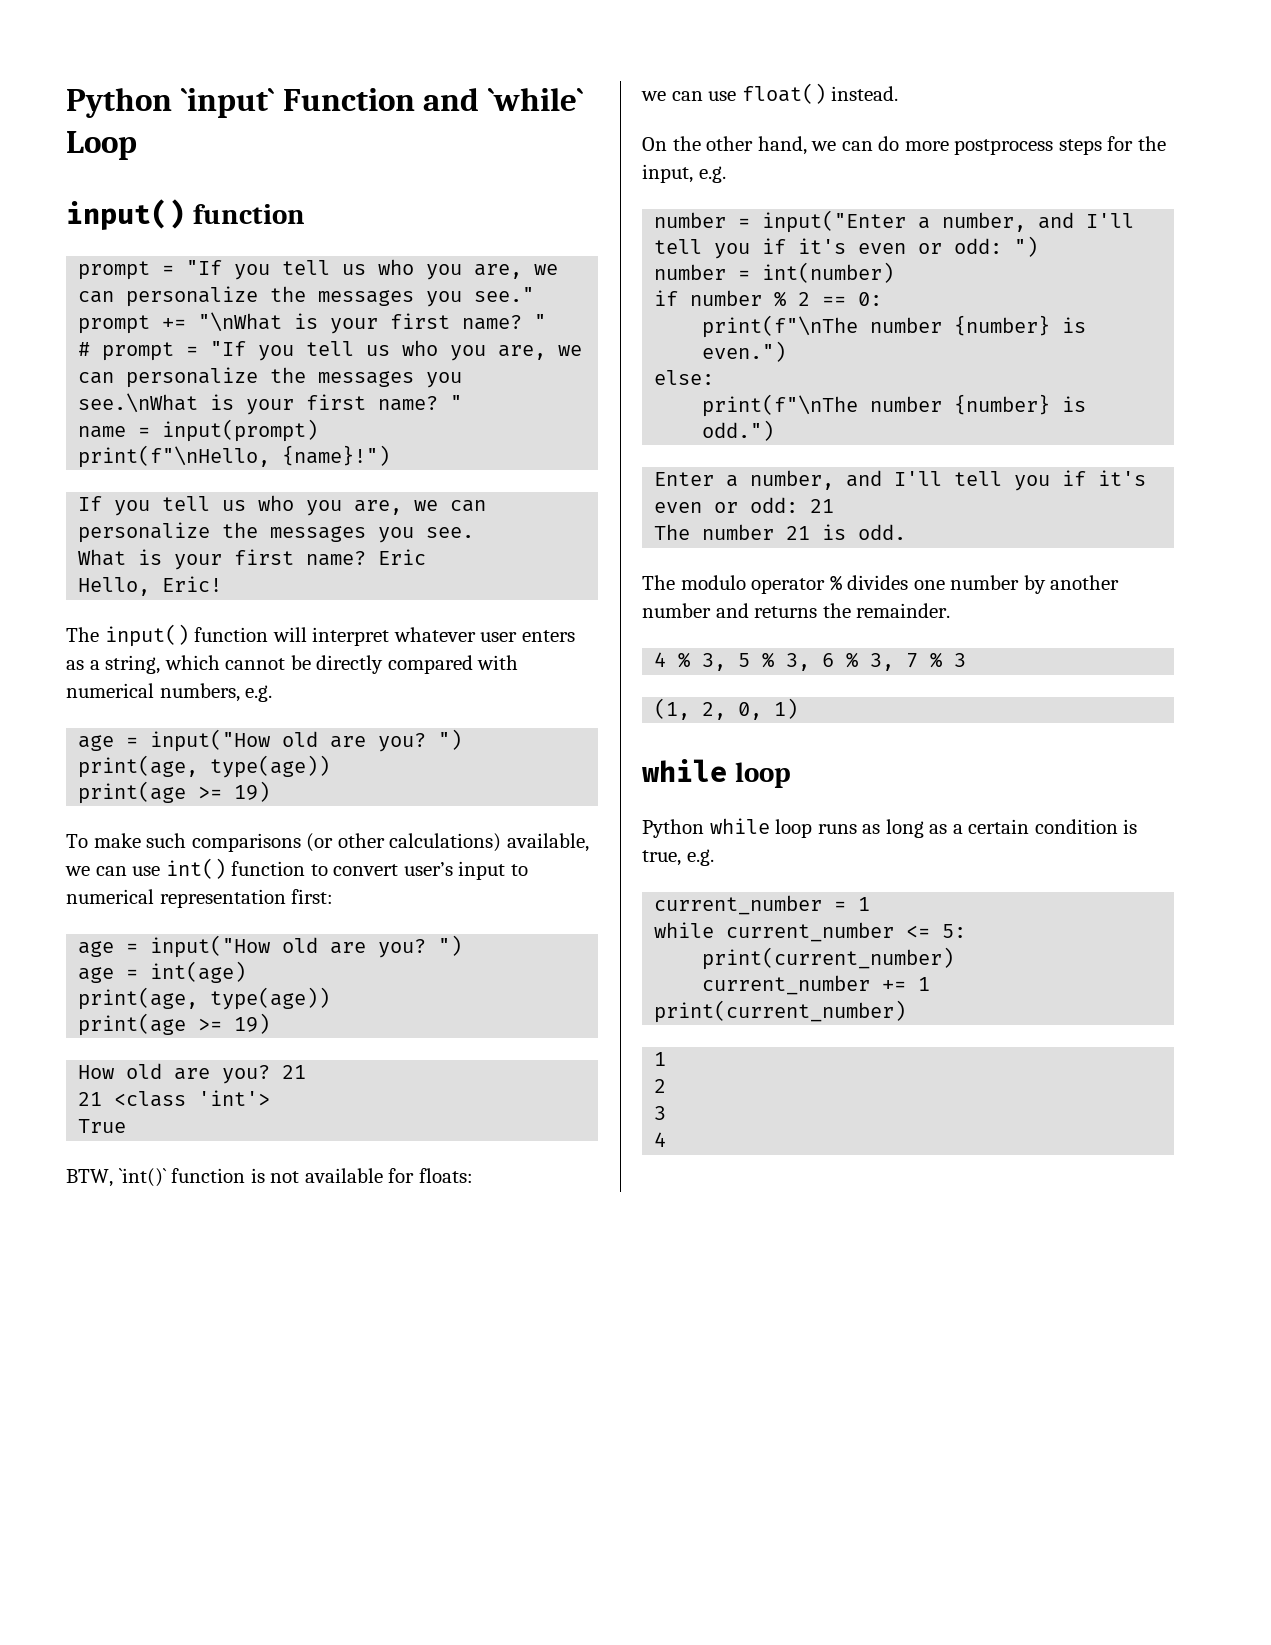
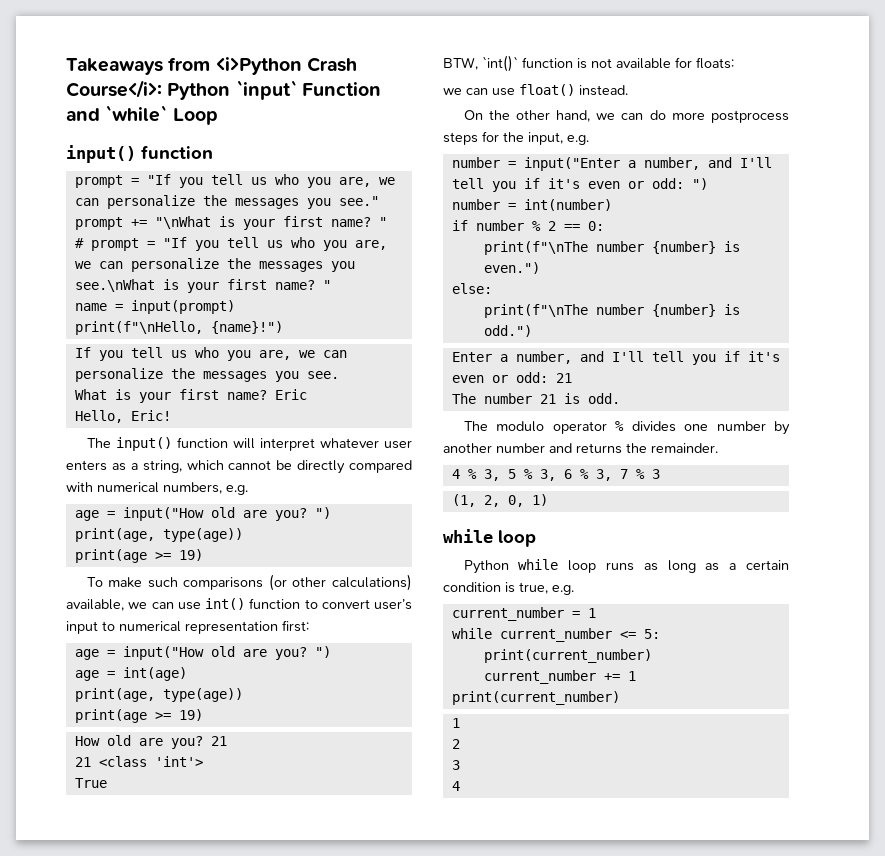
(66, 103) none -> [66,57,357,75] [66,80,162,98] Takeaways from <i>Python Crash Course</i>:

